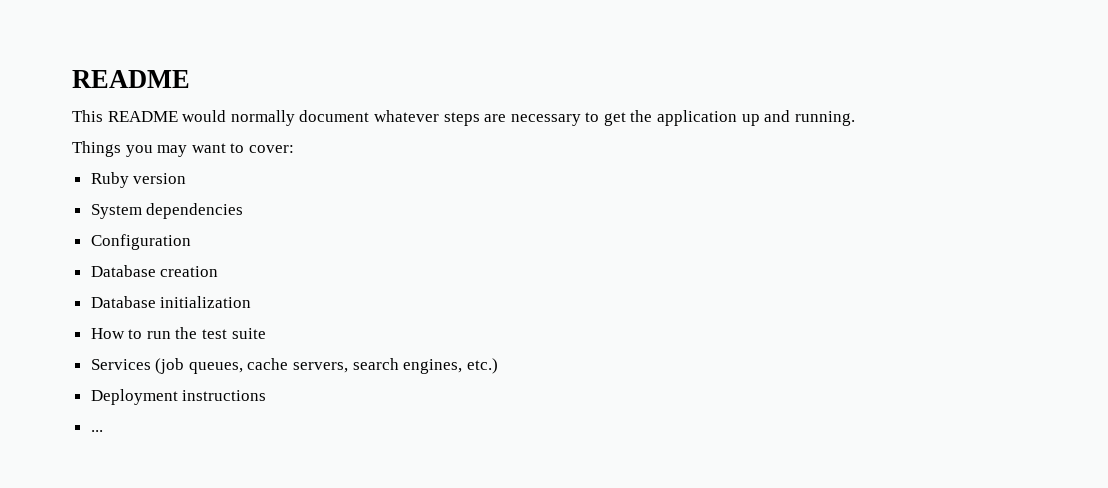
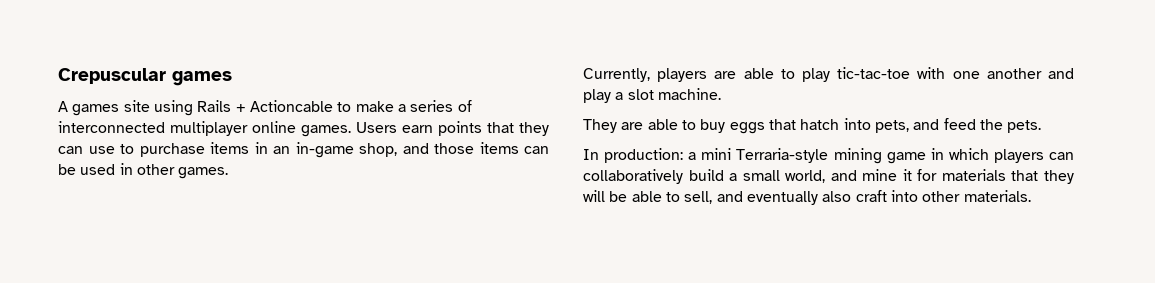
[72,70,190,88] [72,110,855,126] [72,141,294,157] [90,172,187,188] [90,203,244,219] [90,234,191,250] [90,265,219,277] [90,296,252,308] [90,327,266,339] [90,358,498,374] [90,389,267,405] [90,430,103,432] README // This README would normally document whatever steps are necessary to get the application up and running. // Things you may want to cover: // Ruby version // System dependencies // Configuration // Database creation // Database initialization // How to run the test suite // Services (job queues, cache servers, search engines, etc.) // Deployment instructions // ... -> [58,68,232,86] [58,100,472,116] [58,121,549,137] [58,142,549,158] [58,163,229,179] [583,67,1074,82] [583,88,721,103] [583,118,1042,134] [583,148,1074,164] [583,169,1075,184] [583,190,1031,205] Crepuscular games // A games site using Rails + Actioncable to make a series of interconnected multiplayer online games. Users earn points that they can use to purchase items in an in-game shop, and those items can be used in other games. // Currently, players are able to play tic-tac-toe with one another and play a slot machine. // They are able to buy eggs that hatch into pets, and feed the pets. // In production: a mini Terraria-style mining game in which players can collaboratively build a small world, and mine it for materials that they will be able to sell, and eventually also craft into other materials.

